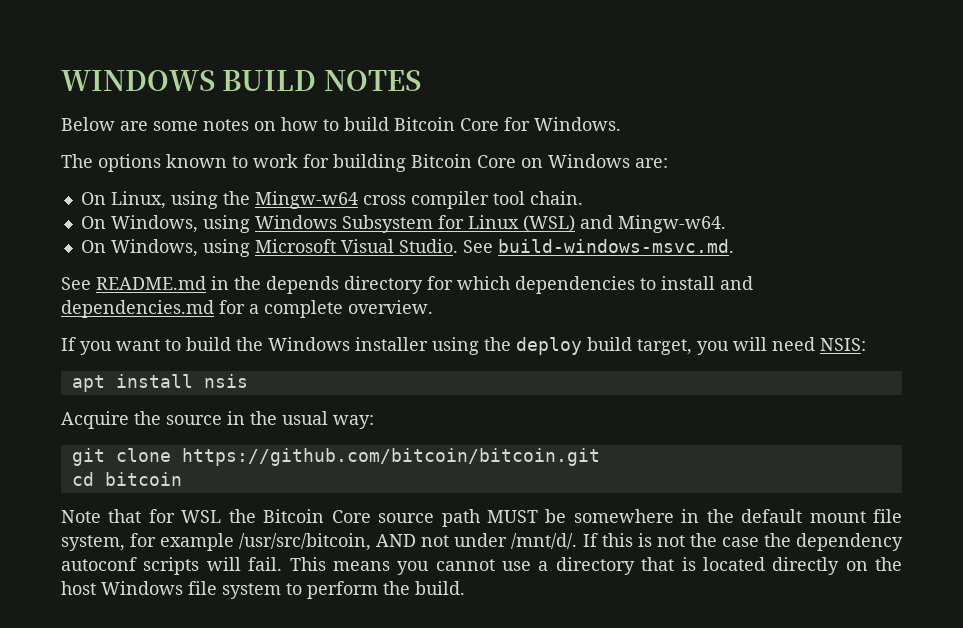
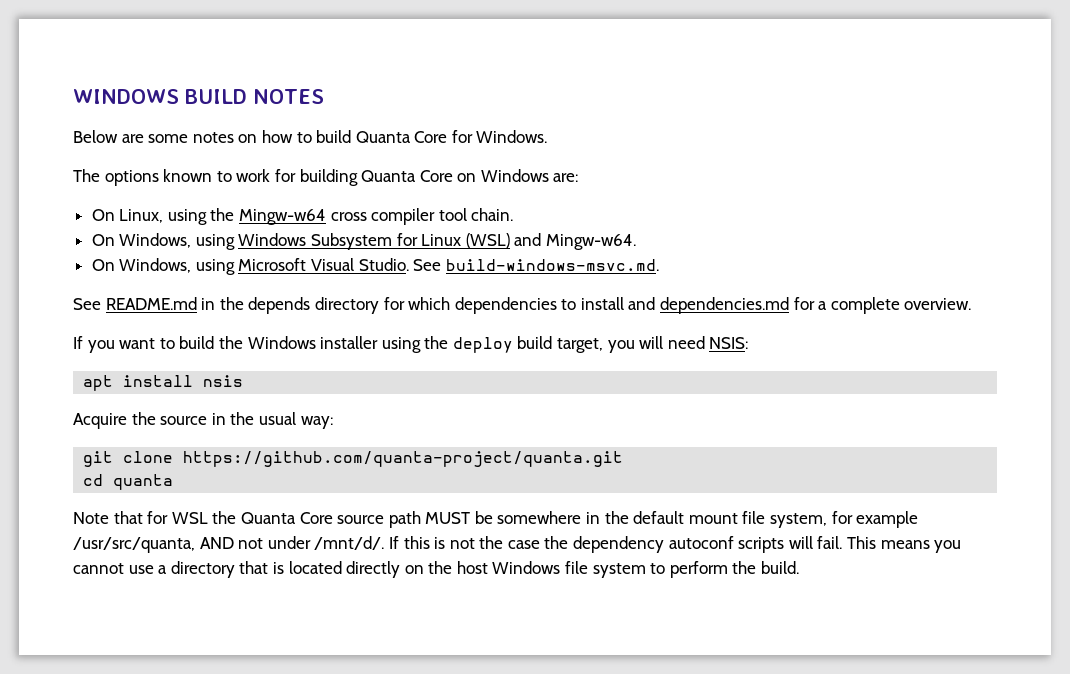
[394,117,455,131] Bitcoin -> [355,131,411,143] Quanta
[411,154,472,168] Bitcoin -> [361,170,417,182] Quanta
[181,448,600,466] https://github.com/bitcoin/bitcoin.git -> [183,451,624,467] https://github.com/quanta-project/quanta.git
[104,472,182,486] bitcoin -> [113,474,174,490] quanta
[263,509,325,523] Bitcoin -> [240,512,296,524] Quanta
[239,533,372,551] /usr/src/bitcoin, -> [73,537,195,553] /usr/src/quanta,

